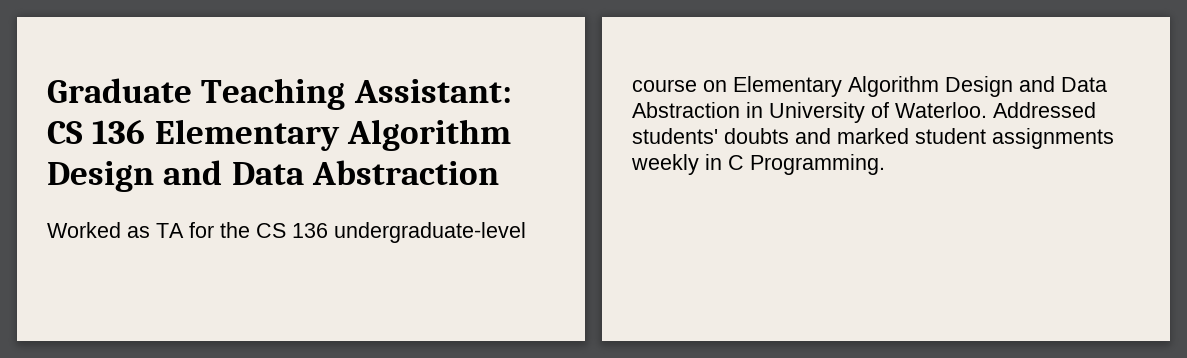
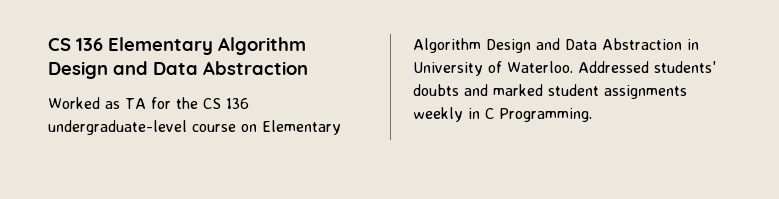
[47,78,512,110] Graduate Teaching Assistant: -> (48, 44) none

